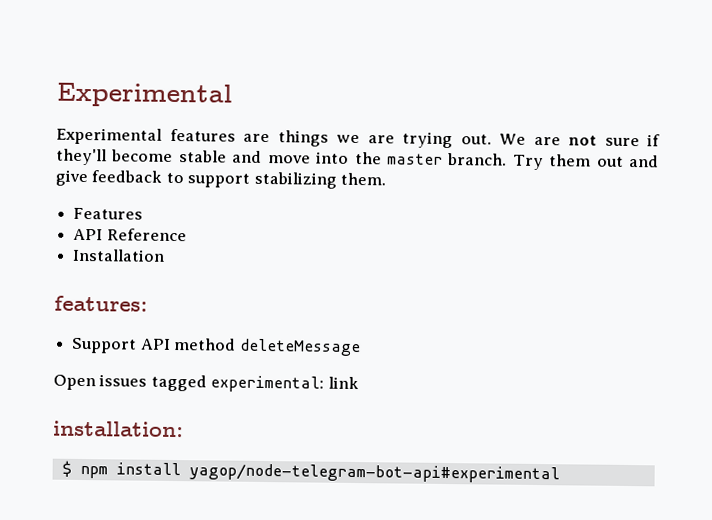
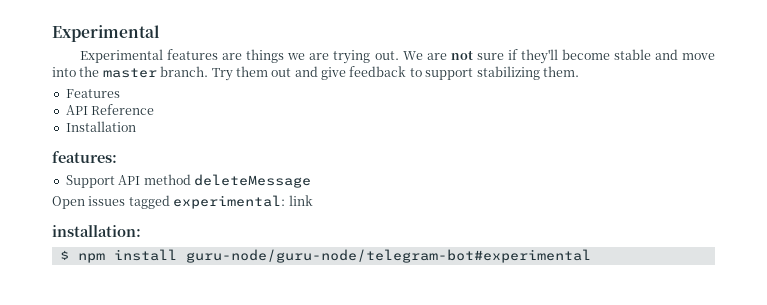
[188,463,560,484] yagop/node-telegram-bot-api#experimental -> [185,249,591,263] guru-node/guru-node/telegram-bot#experimental

